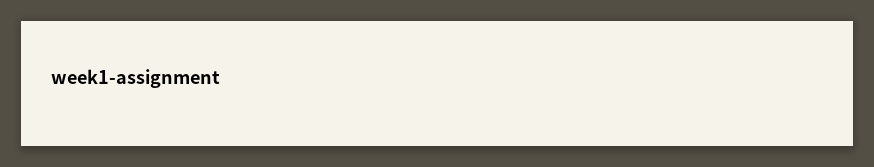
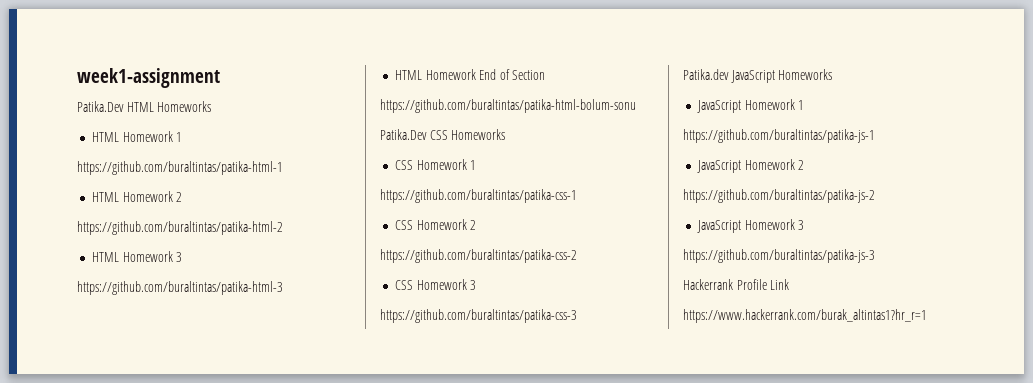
(220, 78) none -> [77,101,212,112] [91,131,183,142] [77,161,283,175] [91,191,183,202] [77,221,283,235] [91,251,183,262] [77,281,283,295] [394,69,546,80] [380,99,636,113] [380,129,506,140] [394,159,477,170] [380,189,577,203] [394,219,477,230] [380,249,577,263] [394,279,477,290] [380,309,577,323] [683,69,833,83] [696,99,805,113] [683,129,875,143] [696,159,805,173] [683,189,875,203] [696,219,805,233] [683,249,875,263] [683,279,790,290] [683,309,927,323] // Patika.Dev HTML Homeworks // HTML Homework 1 // https://github.com/buraltintas/patika-html-1 // HTML Homework 2 // https://github.com/buraltintas/patika-html-2 // HTML Homework 3 // https://github.com/buraltintas/patika-html-3 // HTML Homework End of Section // https://github.com/buraltintas/patika-html-bolum-sonu // Patika.Dev CSS Homeworks // CSS Homework 1 // https://github.com/buraltintas/patika-css-1 // CSS Homework 2 // https://github.com/buraltintas/patika-css-2 // CSS Homework 3 // https://github.com/buraltintas/patika-css-3 // Patika.dev JavaScript Homeworks // JavaScript Homework 1 // https://github.com/buraltintas/patika-js-1 // JavaScript Homework 2 // https://github.com/buraltintas/patika-js-2 // JavaScript Homework 3 // https://github.com/buraltintas/patika-js-3 // Hackerrank Profile Link // https://www.hackerrank.com/burak_altintas1?hr_r=1

